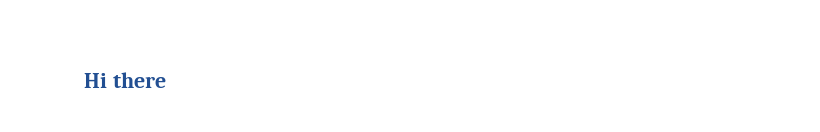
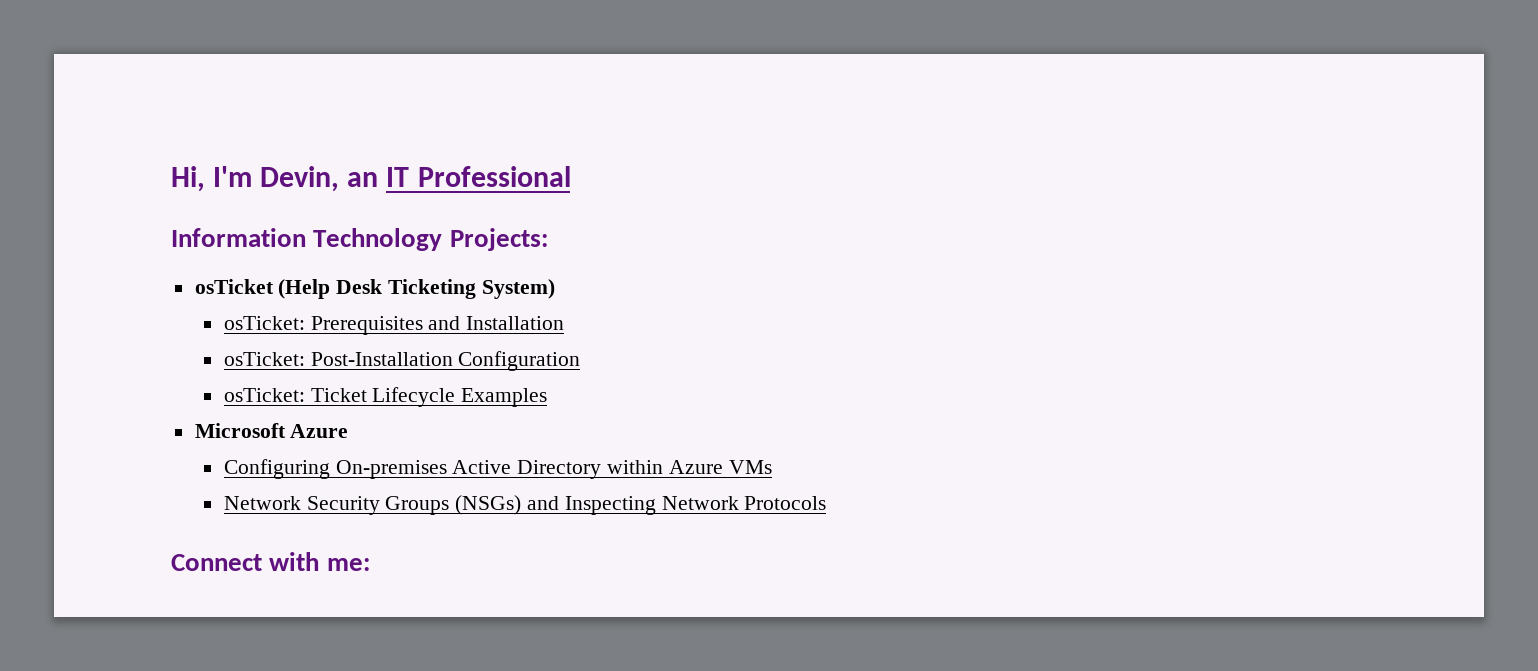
[84,72,166,88] Hi there -> [171,166,571,192] [171,228,548,251] [194,279,555,299] [223,316,565,335] [223,351,581,371] [223,387,548,407] [194,423,349,438] [223,459,772,479] [223,495,827,515] [171,552,370,571] Hi, I'm Devin, an IT Professional // Information Technology Projects: // osTicket (Help Desk Ticketing System) // osTicket: Prerequisites and Installation // osTicket: Post-Installation Configuration // osTicket: Ticket Lifecycle Examples // Microsoft Azure // Configuring On-premises Active Directory within Azure VMs // Network Security Groups (NSGs) and Inspecting Network Protocols // Connect with me:

